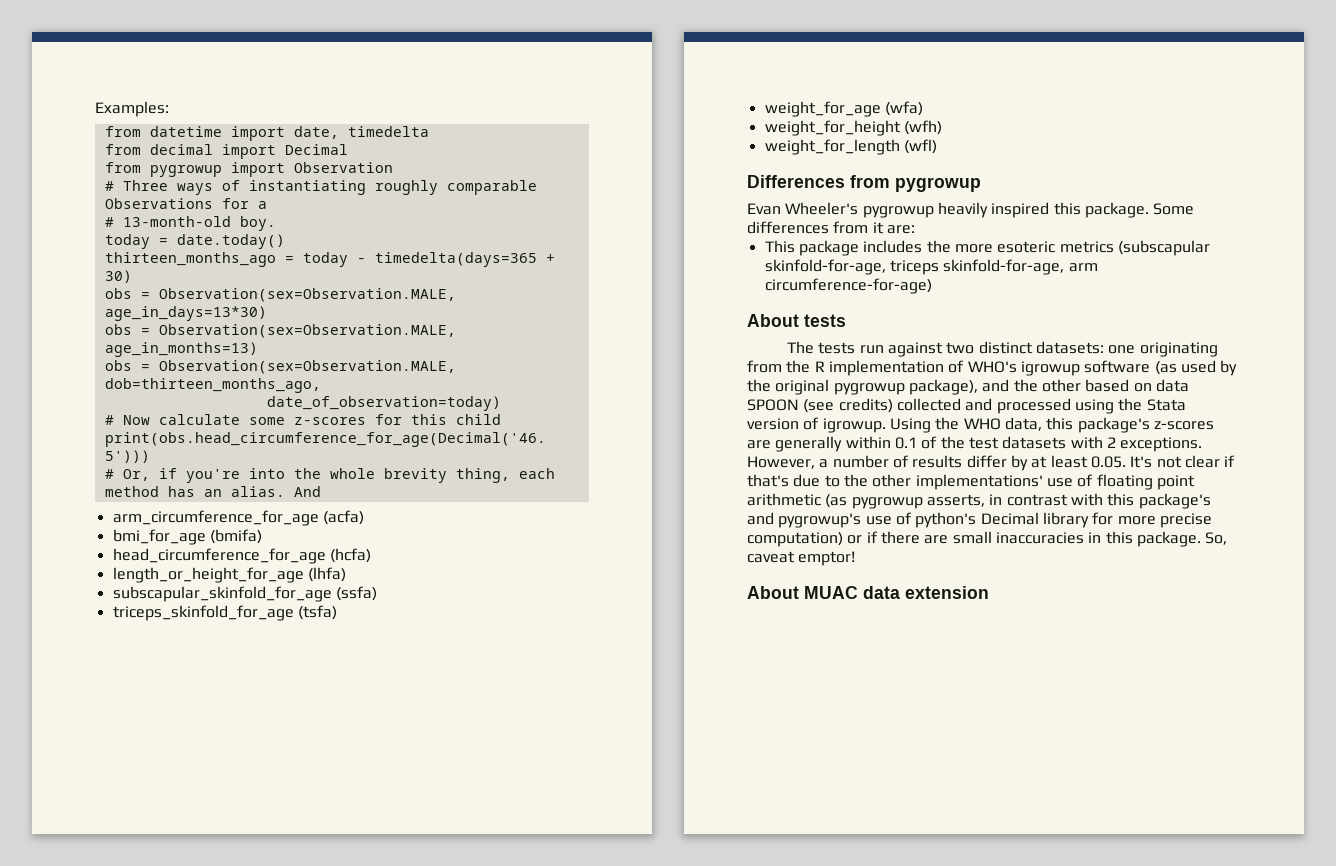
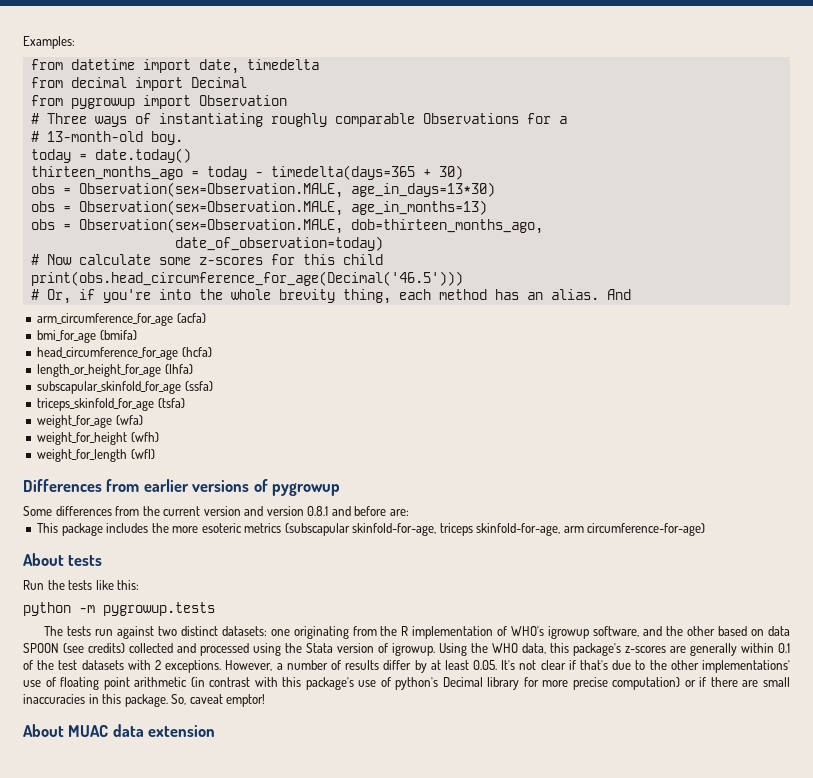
[895,177,981,192] [747,202,1195,218] [747,221,884,234] pygrowup // Evan Wheeler's pygrowup heavily inspired this package. Some differences from it -> [143,479,341,496] [23,506,387,516] earlier versions of pygrowup // Some differences from the current version and version 0.8.1 and before
(846, 320) none -> [23,580,140,590] [23,602,215,616] // Run the tests like this: // python -m pygrowup.tests
[1084,360,1238,376] [747,379,978,395] software (as used by the original pygrowup package), -> [593,626,640,637] software,
[825,494,1003,509] (as pygrowup asserts, in -> [190,677,205,687] (in
[747,512,862,528] and pygrowup's -> (354, 683) none

